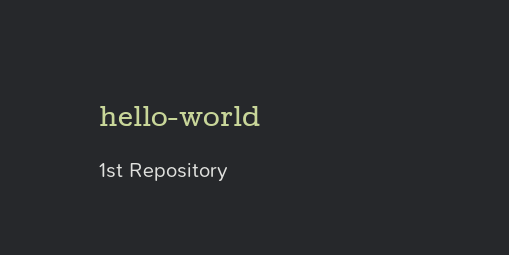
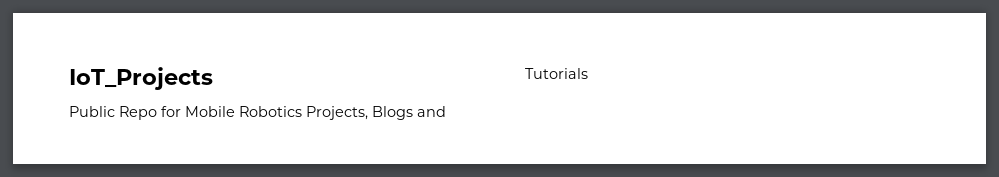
[99,106,261,126] [99,163,228,182] hello-world // 1st Repository -> [69,67,213,90] [69,106,446,120] [525,68,588,79] IoT_Projects // Public Repo for Mobile Robotics Projects, Blogs and Tutorials

